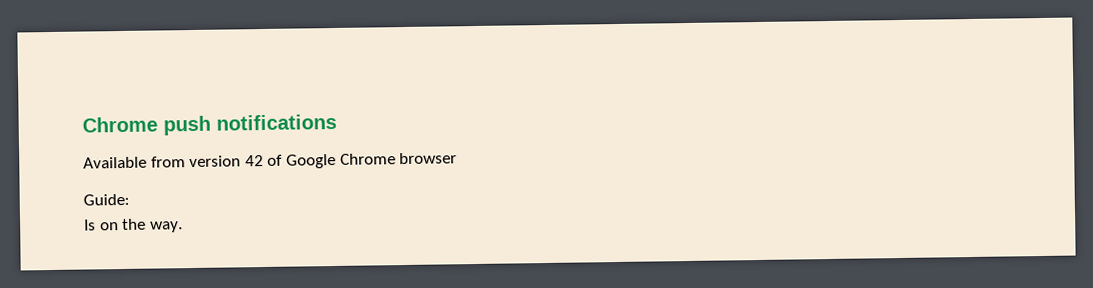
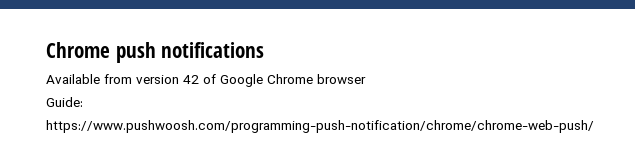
[84,218,183,233] Is on the way. -> [46,120,594,133] https://www.pushwoosh.com/programming-push-notification/chrome/chrome-web-push/

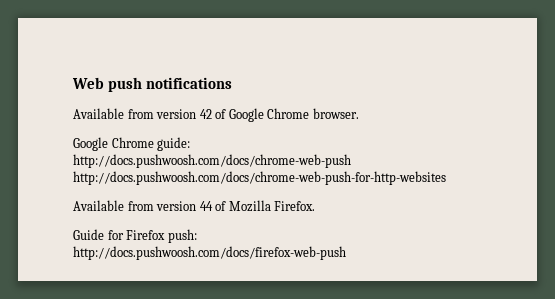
[46,42,110,58] Chrome -> [72,77,104,89] Web
[317,74,366,84] [46,97,83,107] [46,120,594,133] browser // Guide: // https://www.pushwoosh.com/programming-push-notification/chrome/chrome-web-push/ -> [312,108,359,119] [73,137,191,151] [73,154,351,168] [73,171,446,185] [73,200,316,212] [73,229,197,243] [73,246,346,260] browser. // Google Chrome guide: // http://docs.pushwoosh.com/docs/chrome-web-push http://docs.pushwoosh.com/docs/chrome-web-push-for-http-websites // Available from version 44 of Mozilla Firefox. // Guide for Firefox push: // http://docs.pushwoosh.com/docs/firefox-web-push

